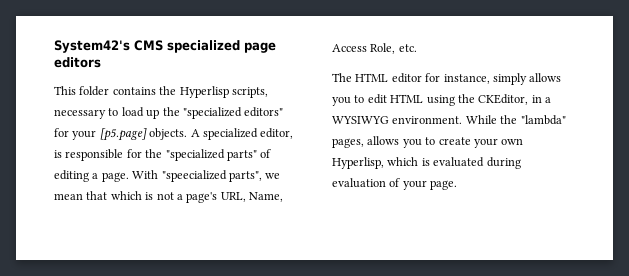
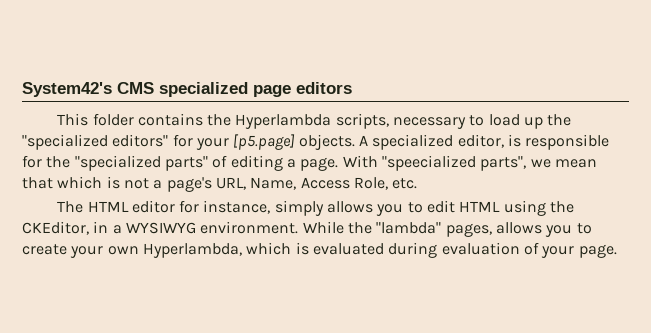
[179,86,229,98] Hyperlisp -> [235,114,332,129] Hyperlambda
[332,157,384,169] Hyperlisp, -> [142,243,242,258] Hyperlambda,

